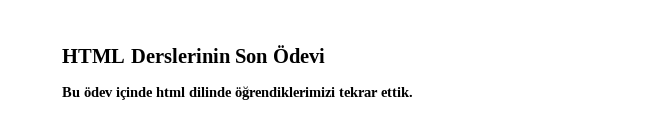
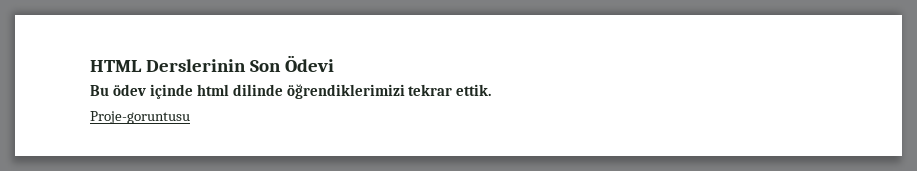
(413, 92) none -> [90,111,190,124] // Proje-goruntusu

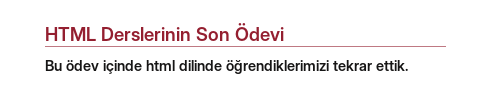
[90,111,190,124] // Proje-goruntusu -> (408, 65) none

